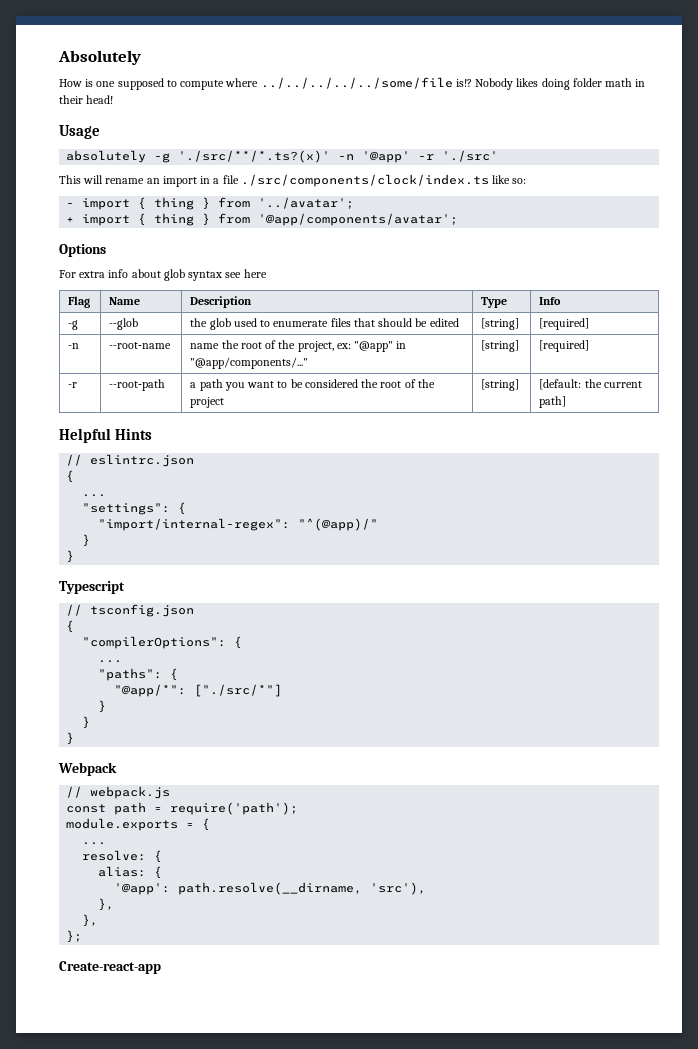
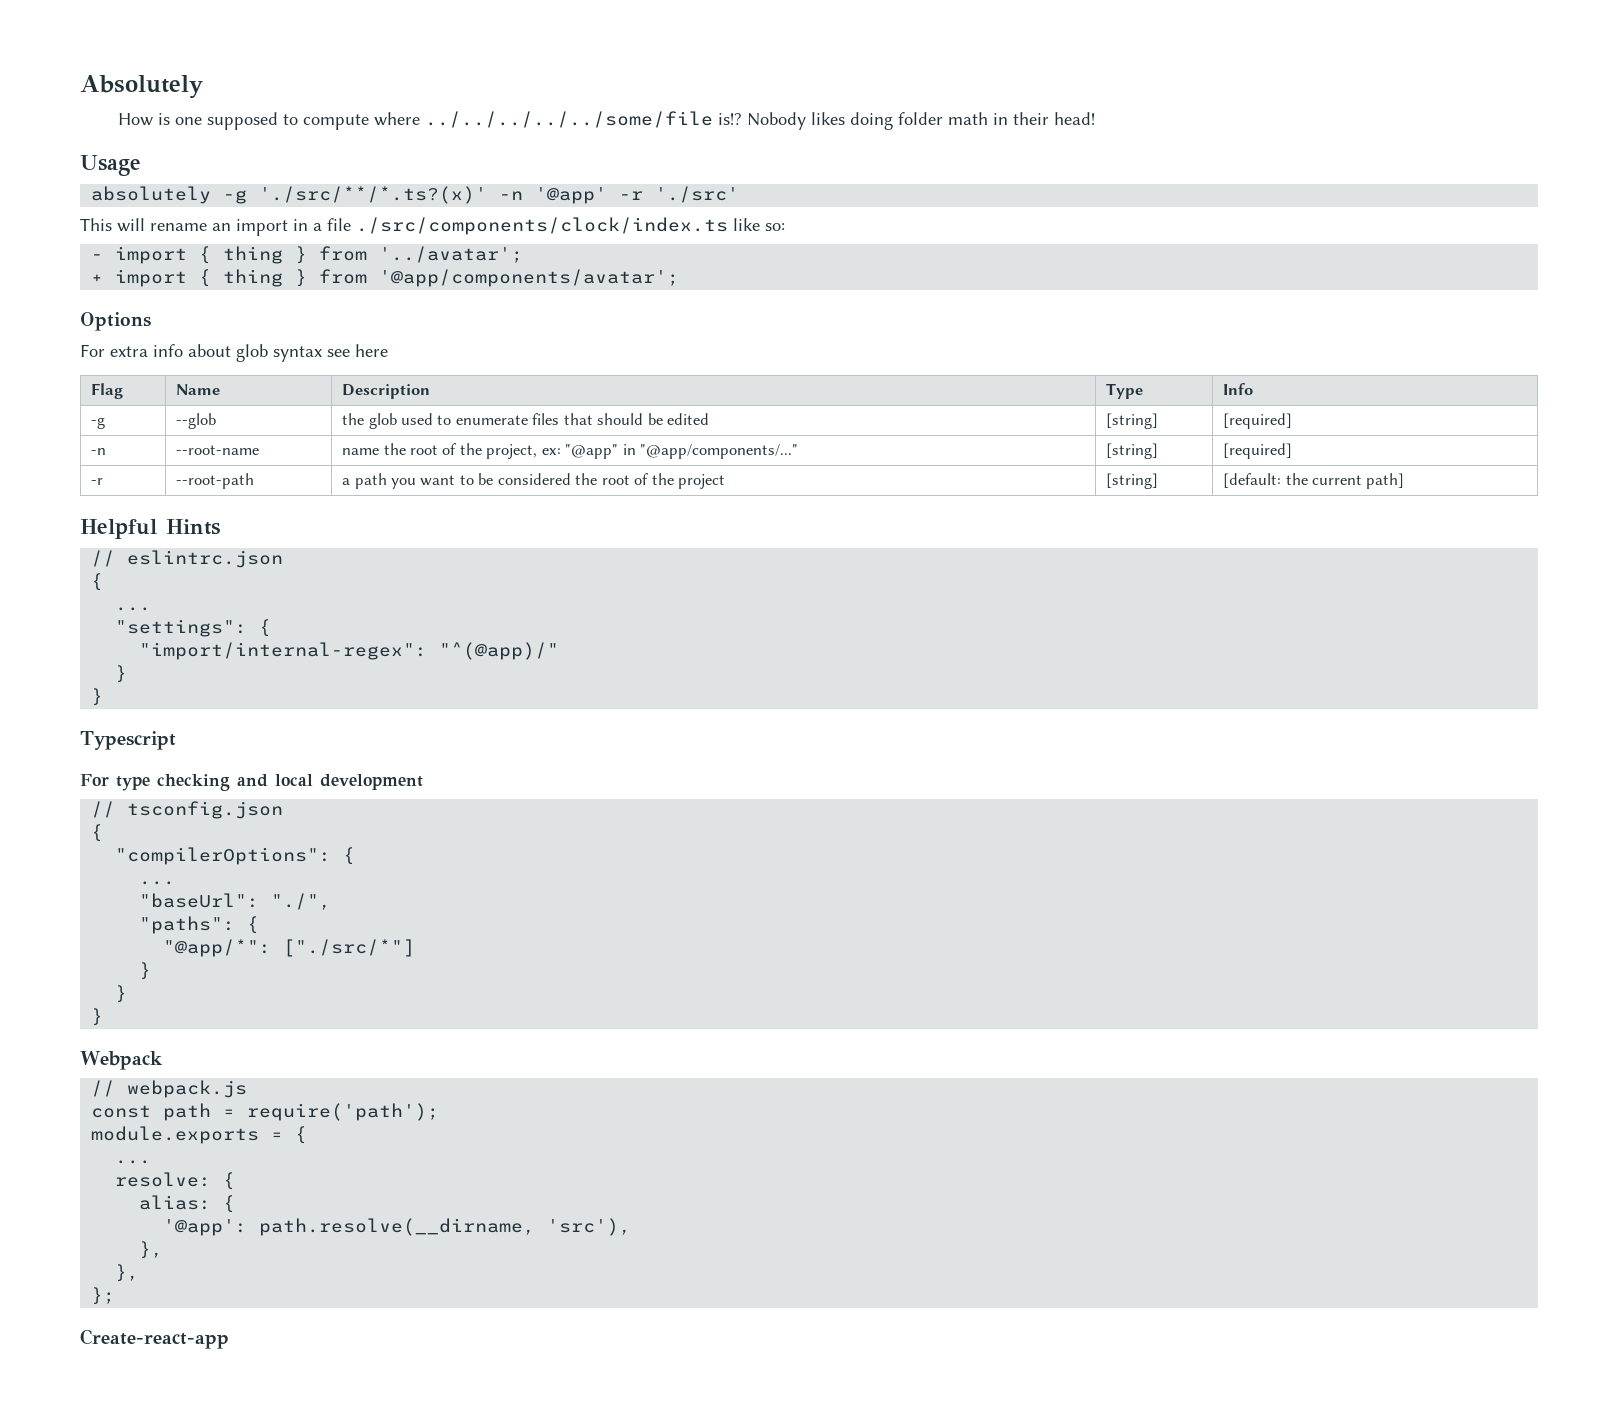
(125, 587) none -> [80,774,423,791] // For type checking and local development
(123, 661) none -> [139,893,332,910] // "baseUrl": "./",

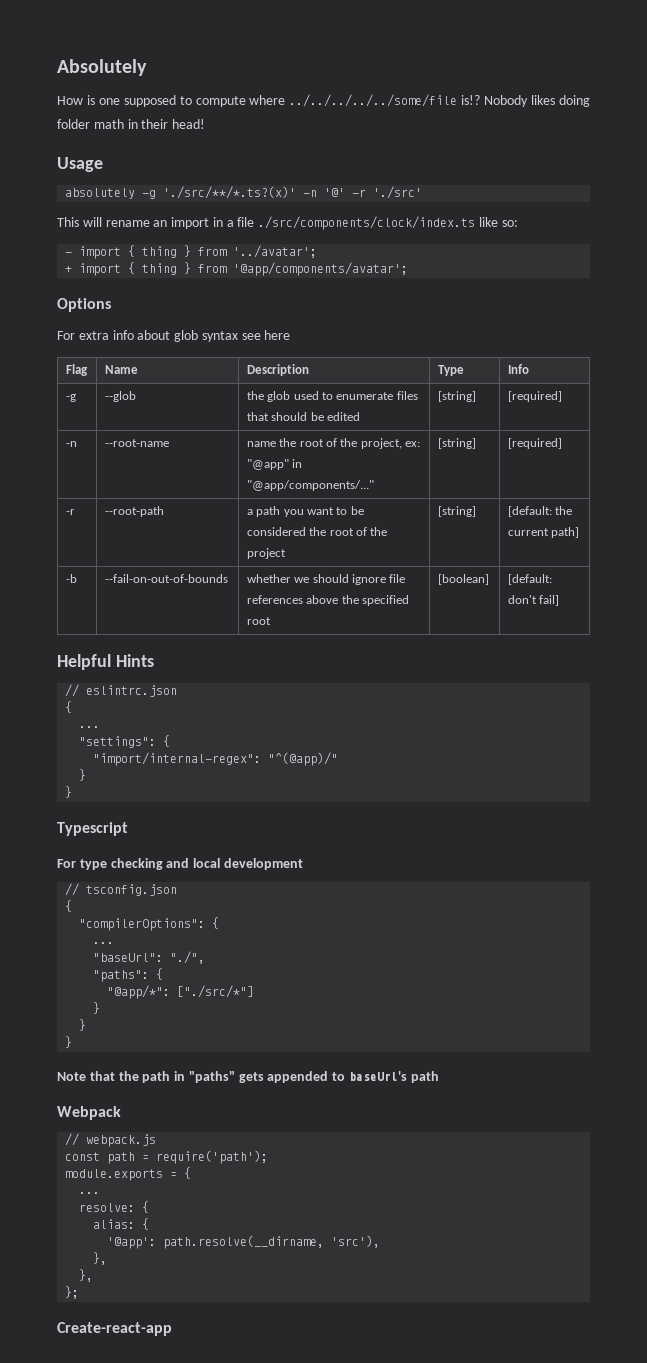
[535,187,608,204] '@app' -> [324,188,346,197] '@'
(1405, 481) none -> [65,574,77,583] [104,574,228,583] [246,574,406,585] [246,595,410,606] [246,617,271,625] [437,574,489,585] [507,574,552,585] [507,595,560,606] // -b | --fail-on-out-of-bounds | whether we should ignore file references above the specified root | [boolean] | [default: don't fail]
(104, 1017) none -> [57,1071,439,1083] // Note that the path in "paths" gets appended to baseUrl's path

